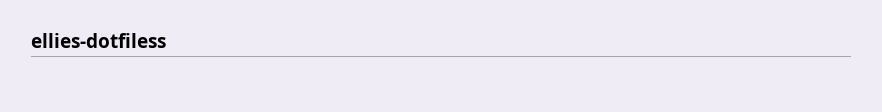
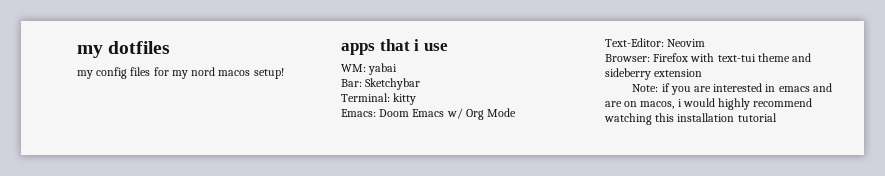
[31,33,166,48] ellies-dotfiless -> [77,41,171,58] [77,67,284,79] [341,39,448,55] [341,63,398,75] [341,78,421,90] [341,93,417,105] [341,108,517,120] [605,38,706,47] [605,53,812,62] [605,68,703,80] [632,83,832,95] [605,98,813,110] [604,113,777,125] my dotfiles // my config files for my nord macos setup! // apps that i use // WM: yabai // Bar: Sketchybar // Terminal: kitty // Emacs: Doom Emacs w/ Org Mode // Text-Editor: Neovim // Browser: Firefox with text-tui theme and sideberry extension // Note: if you are interested in emacs and are on macos, i would highly recommend watching this installation tutorial

